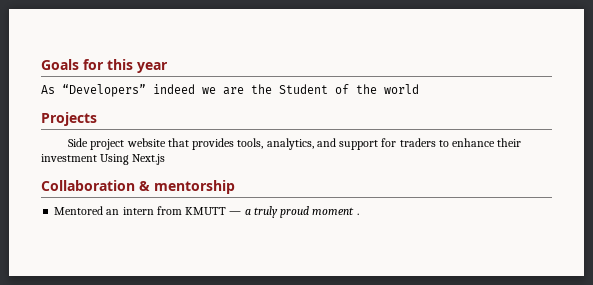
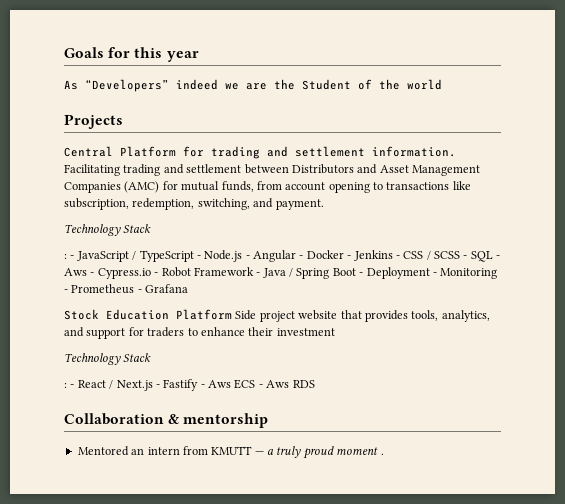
(97, 119) none -> [64,146,456,159] [64,164,480,176] [64,181,471,193] [64,198,324,210] [64,224,152,236] [64,250,501,262] [64,267,498,279] [64,284,189,294] [64,309,232,320] Central Platform for trading and settlement information. Facilitating trading and settlement between Distributors and Asset Management Companies (AMC) for mutual funds, from account opening to transactions like subscription, redemption, switching, and payment. // Technology Stack // : - JavaScript / TypeScript - Node.js - Angular - Docker - Jenkins - CSS / SCSS - SQL - Aws - Cypress.io - Robot Framework - Java / Spring Boot - Deployment - Monitoring - Prometheus - Grafana // Stock Education Platform
[100,154,166,165] Using Next.js -> [64,353,152,365] [64,379,315,391] // Technology Stack // : - React / Next.js - Fastify - Aws ECS - Aws RDS

